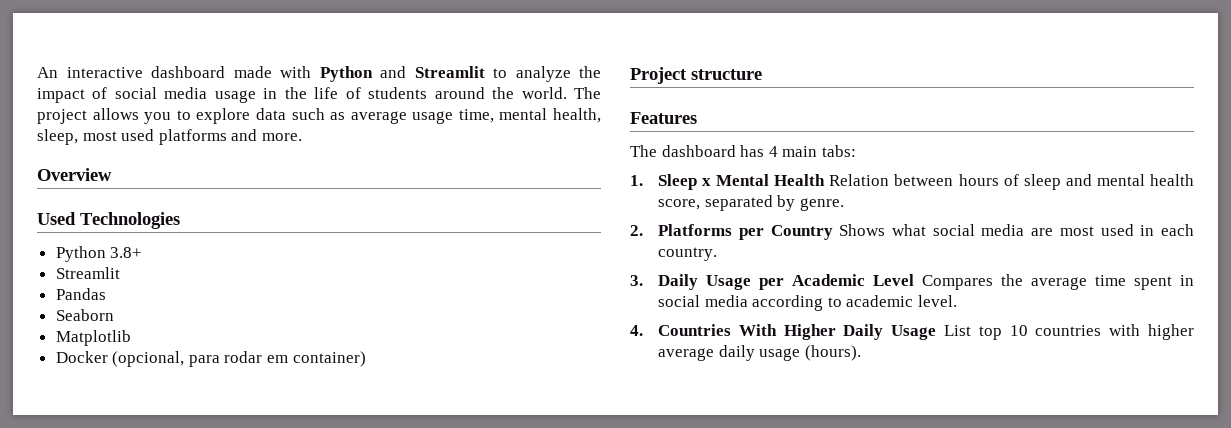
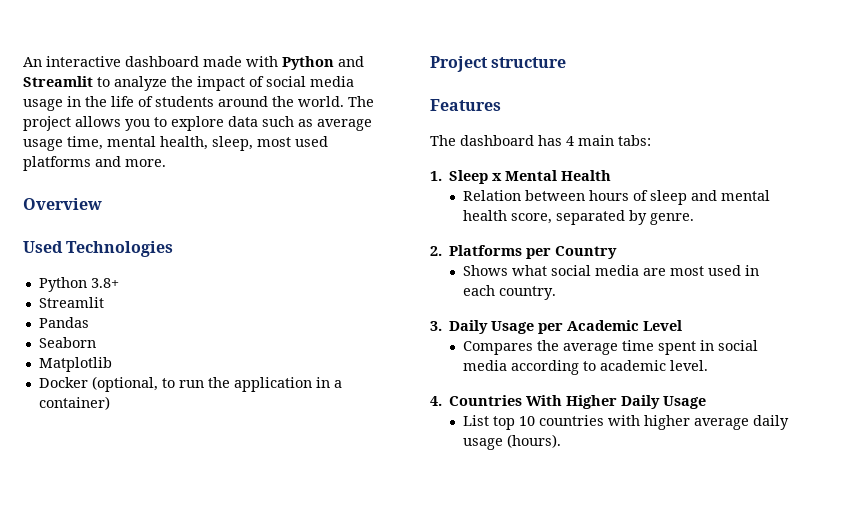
[112,351,289,367] (opcional, para rodar em -> [91,376,342,392] (optional, to run the application in a
(826, 180) none -> (612, 175) //
(833, 232) none -> (618, 252) //
(915, 280) none -> (683, 325) //
(937, 332) none -> (707, 402) //

